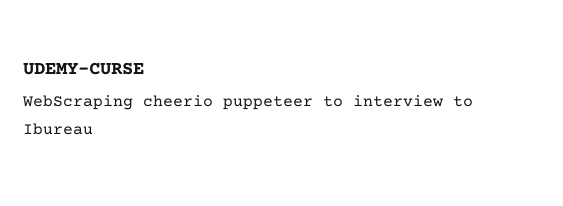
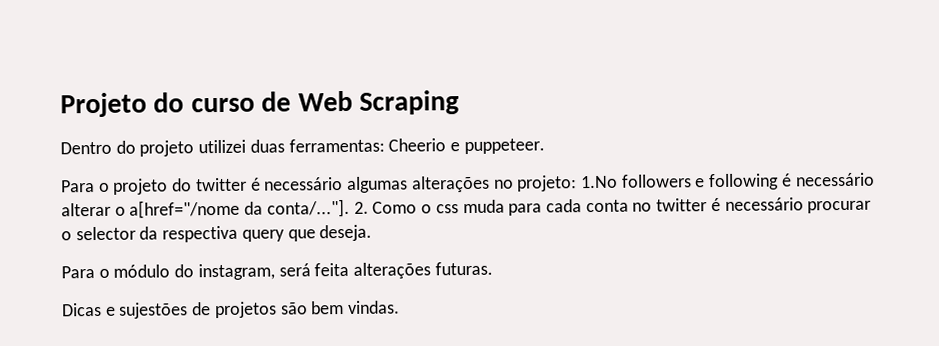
[23,62,144,75] [22,95,473,110] [23,123,93,135] UDEMY-CURSE // WebScraping cheerio puppeteer to interview to Ibureau -> [60,90,460,118] [60,138,545,157] [61,172,875,195] [61,197,872,219] [61,224,373,243] [61,261,493,281] [62,300,401,319] Projeto do curso de Web Scraping // Dentro do projeto utilizei duas ferramentas: Cheerio e puppeteer. // Para o projeto do twitter é necessário algumas alterações no projeto: 1.No followers e following é necessário alterar o a[href="/nome da conta/..."]. 2. Como o css muda para cada conta no twitter é necessário procurar o selector da respectiva query que deseja. // Para o módulo do instagram, será feita alterações futuras. // Dicas e sujestões de projetos são bem vindas.

